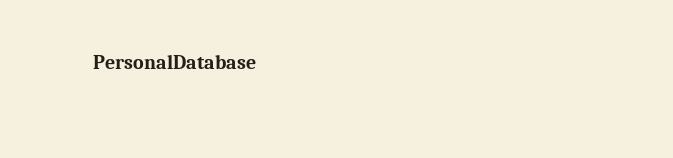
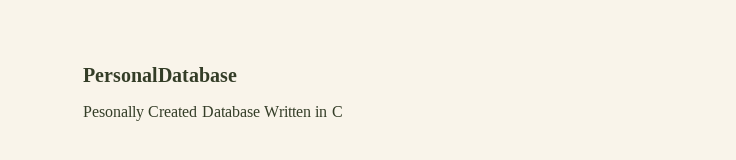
(256, 61) none -> [83,106,343,121] // Pesonally Created Database Written in C

